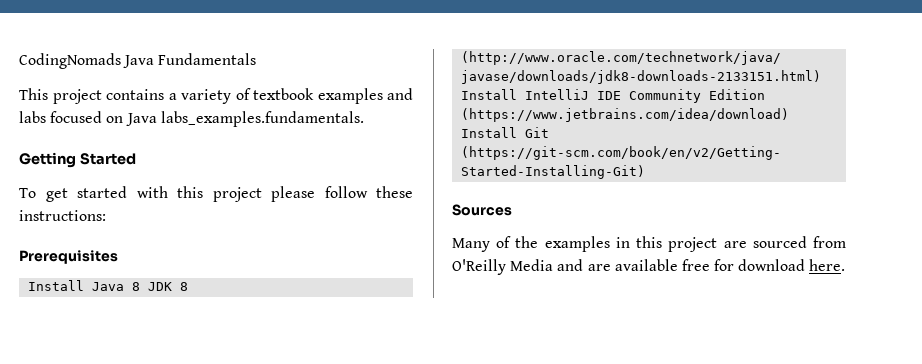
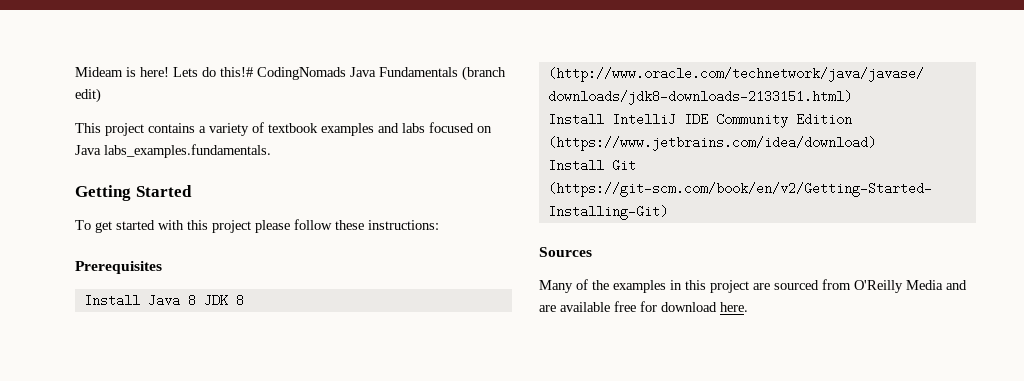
(19, 61) none -> [75,67,253,77] Mideam is here! Lets do this!#
(257, 59) none -> [462,66,506,81] [75,88,101,103] (branch edit)

